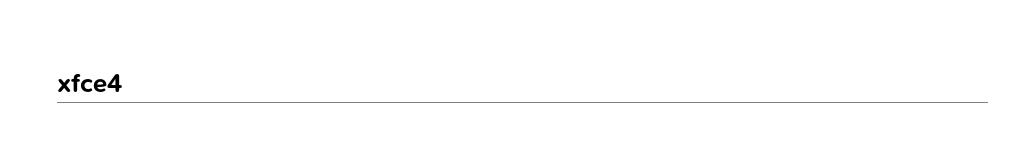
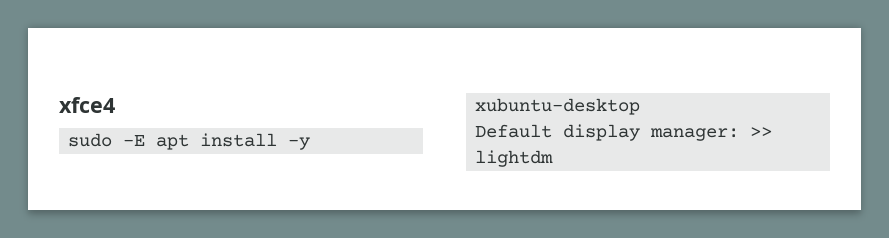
(122, 83) none -> [68,133,311,150] [475,98,641,115] [475,124,773,141] [475,150,554,167] // sudo -E apt install -y xubuntu-desktop // Default display manager: >> lightdm

